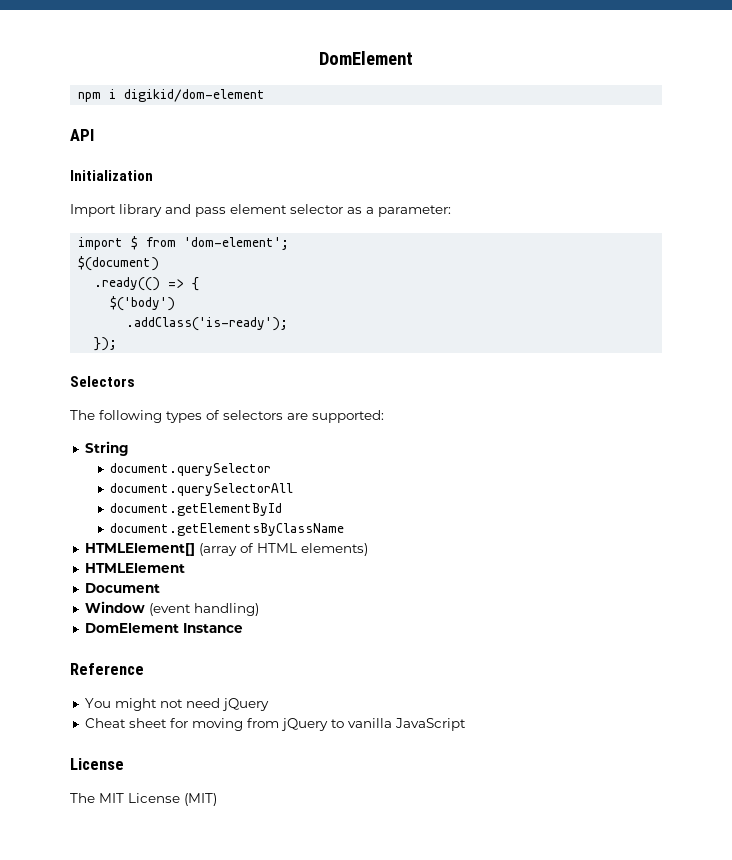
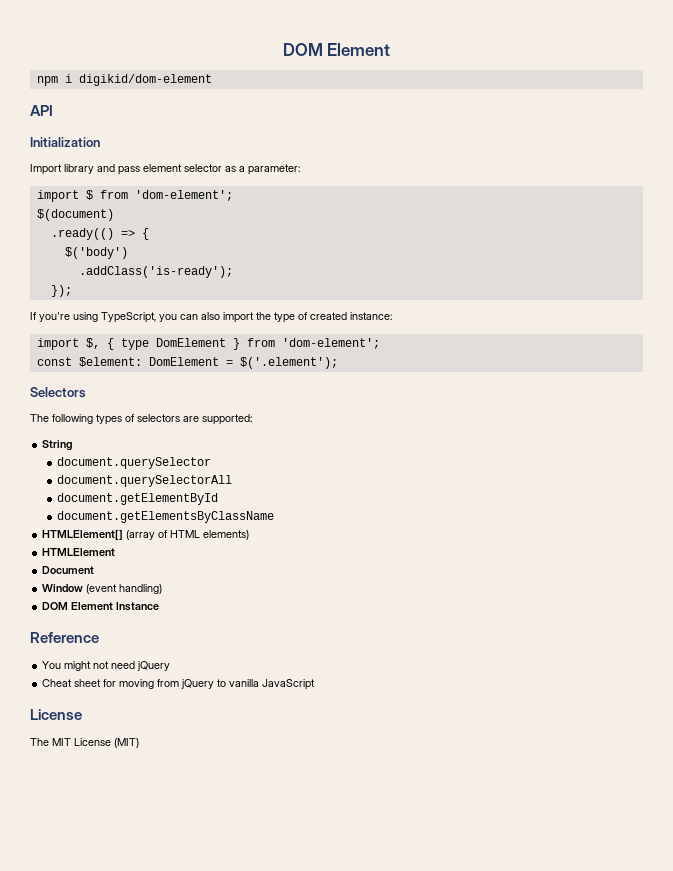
[319,51,413,65] DomElement -> [282,43,391,56] DOM Element
(118, 344) none -> [30,312,392,323] [36,338,380,350] [36,357,338,369] // If you're using TypeScript, you can also import the type of created instance: // import $, { type DomElement } from 'dom-element'; // const $element: DomElement = $('.element');
[84,623,179,633] DomElement -> [42,602,114,610] DOM Element

